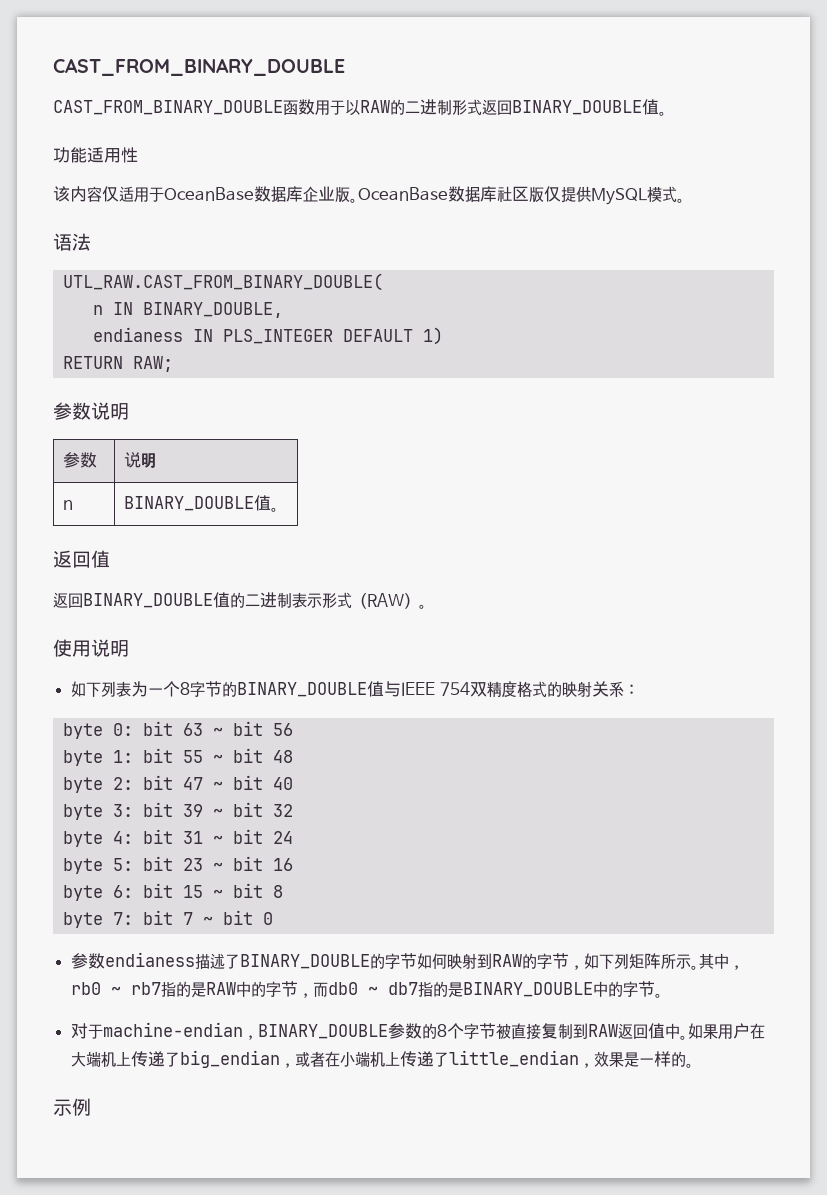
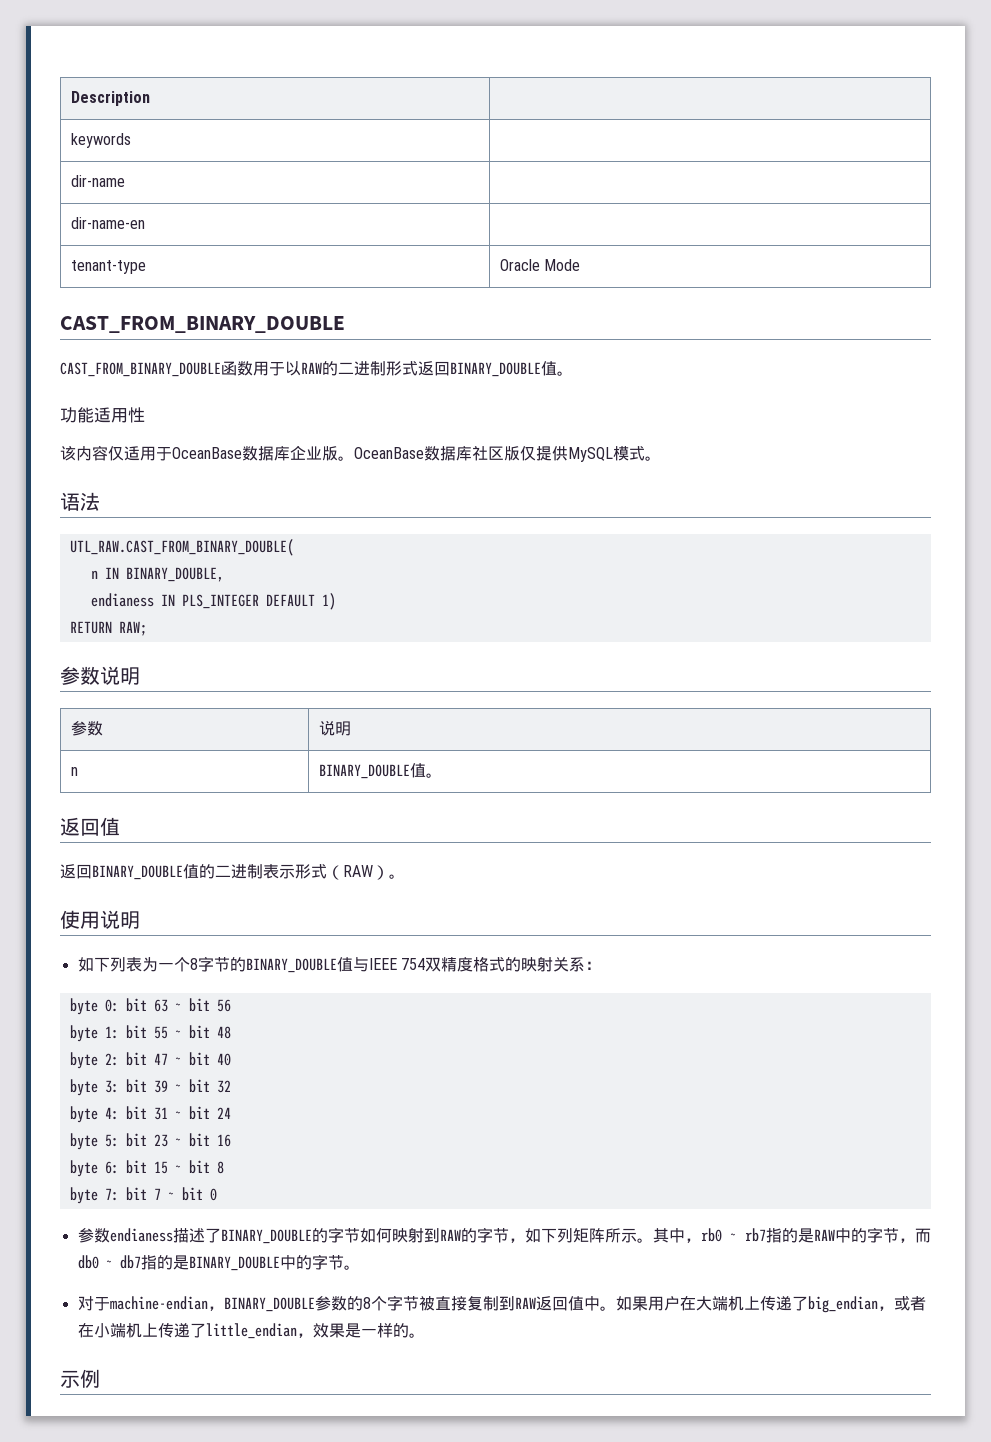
(53, 67) none -> [71,91,151,106] [71,133,132,148] [71,175,126,187] [71,217,146,229] [71,260,147,274] [500,259,581,271] Description | // keywords | // dir-name | // dir-name-en | // tenant-type | Oracle Mode //

